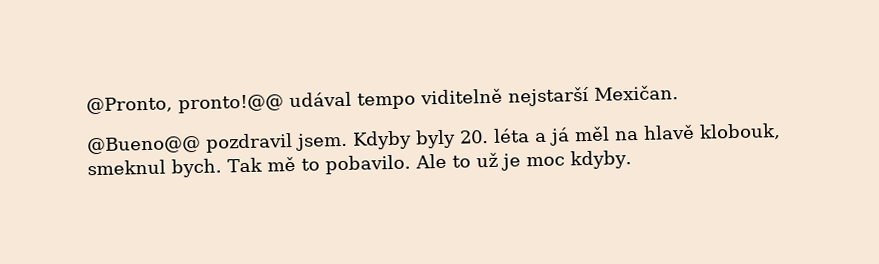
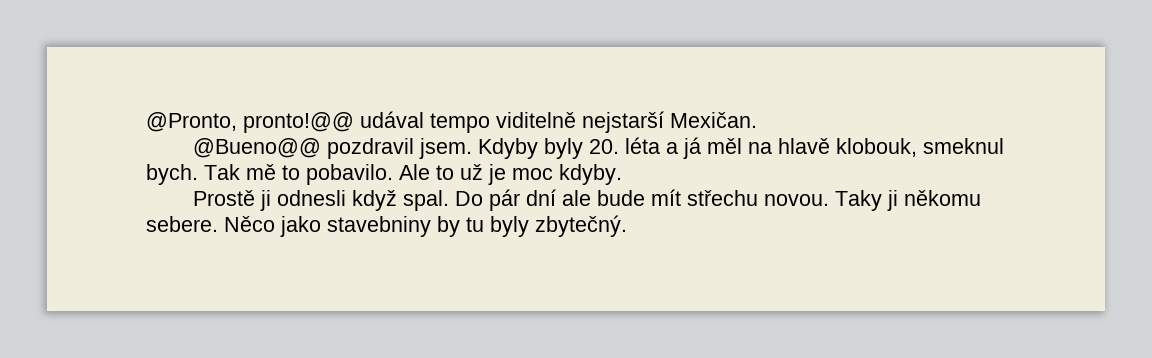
(632, 160) none -> [193,189,982,211] [146,215,627,237] // Prostě ji odnesli když spal. Do pár dní ale bude mít střechu novou. Taky ji někomu sebere. Něco jako stavebniny by tu byly zbytečný.

